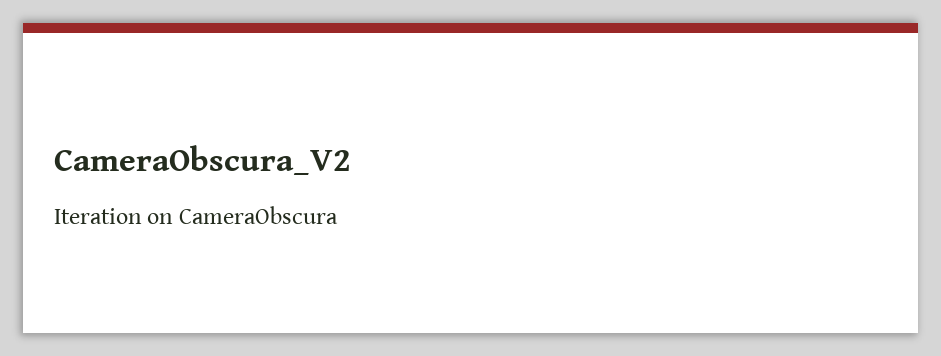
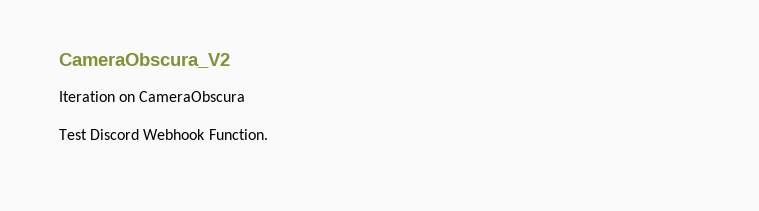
(338, 215) none -> [59,129,268,140] // Test Discord Webhook Function.

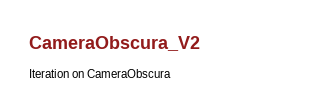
[59,129,268,140] // Test Discord Webhook Function. -> (172, 73) none

